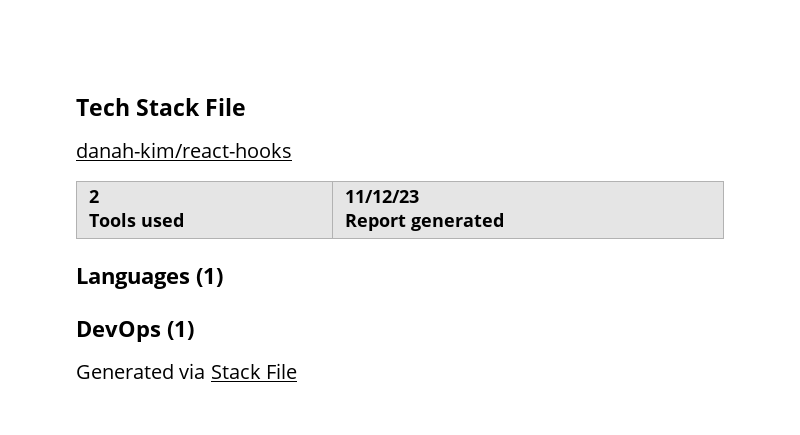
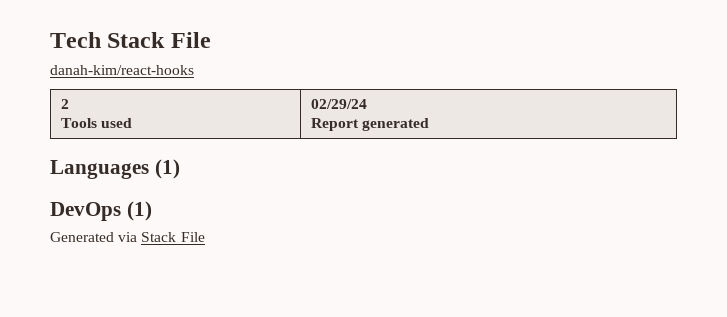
[344,190,419,203] 11/12/23 -> [310,99,367,109] 02/29/24

